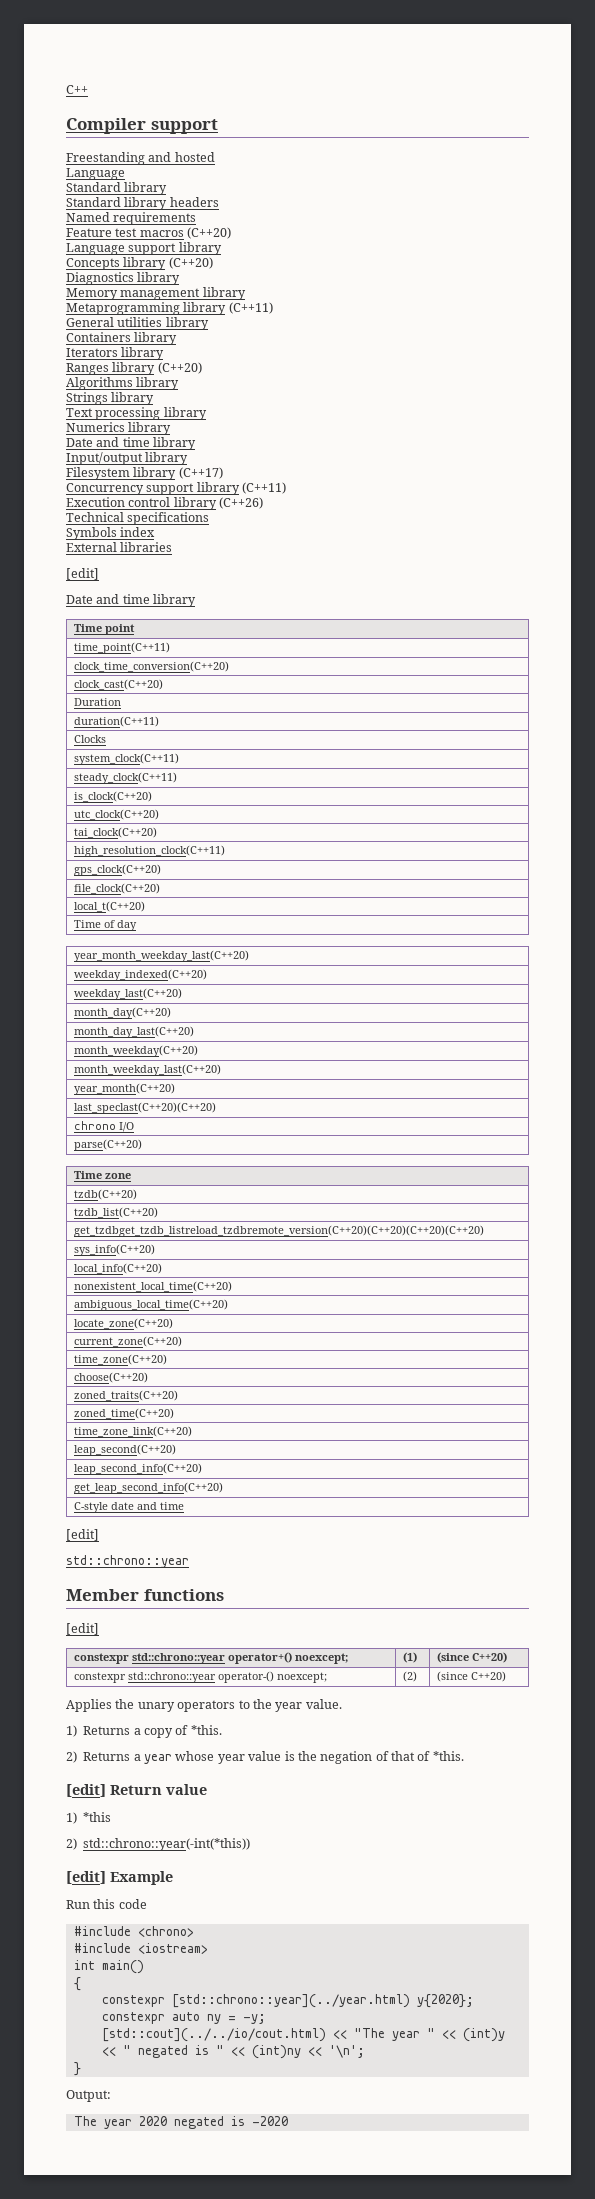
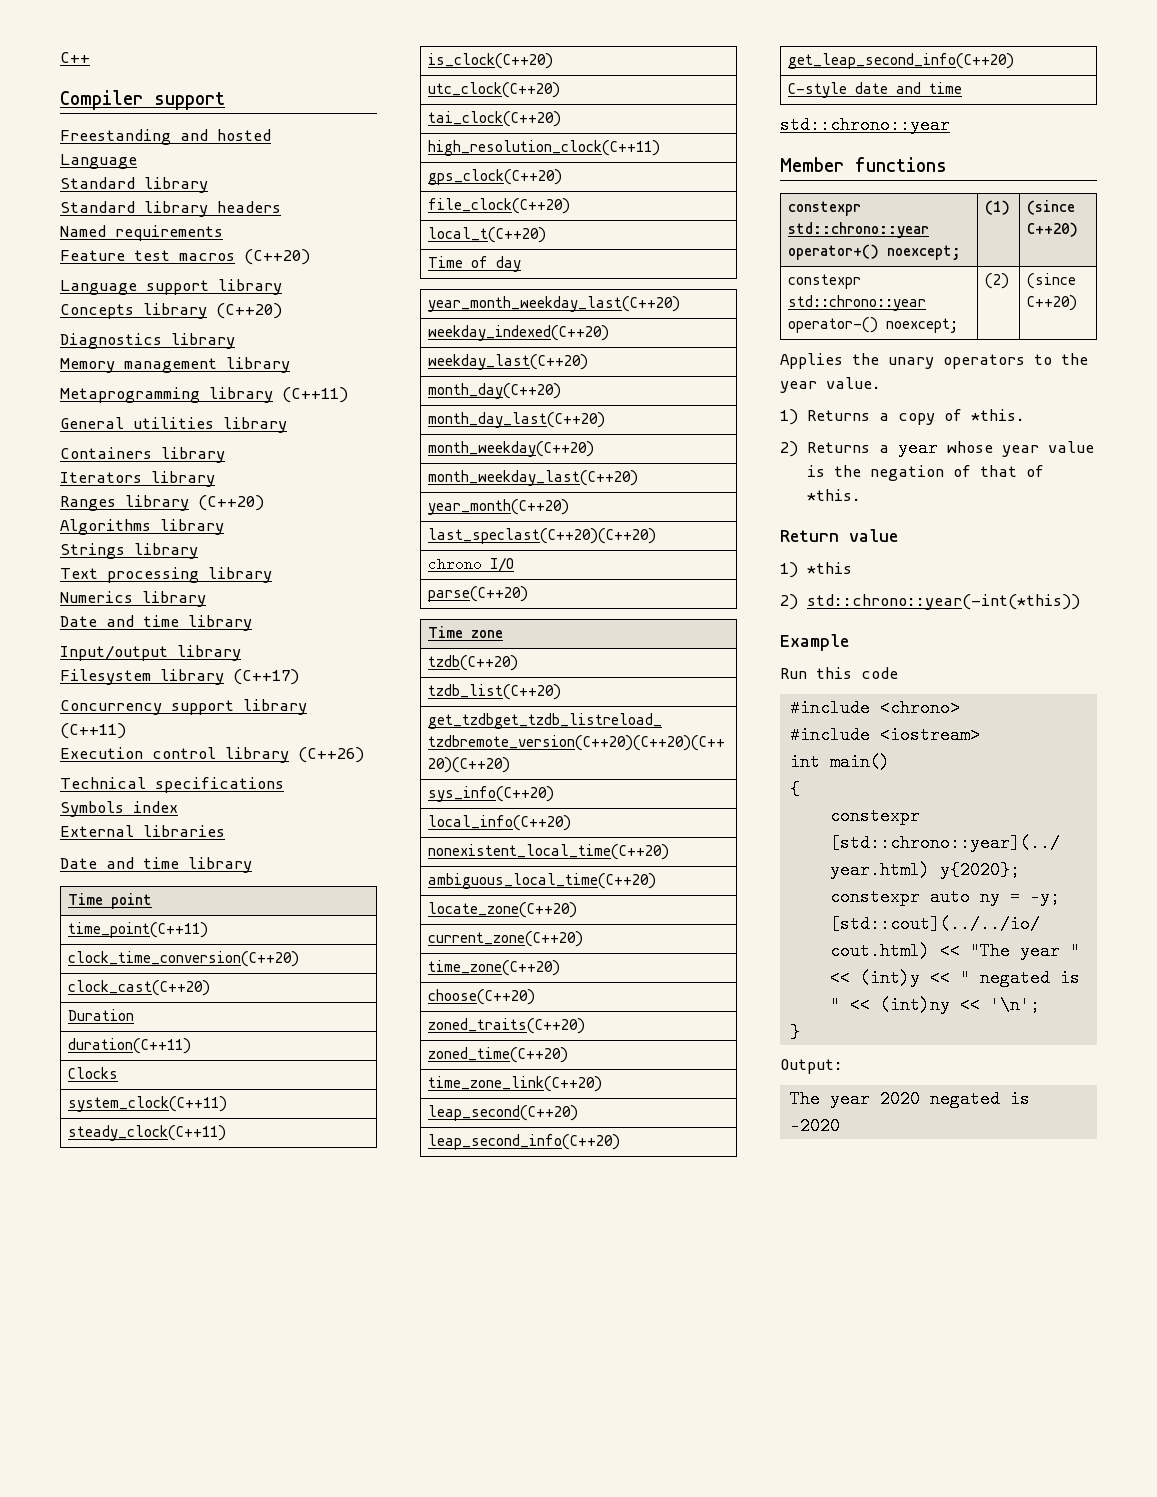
[66,568,99,580] // [edit] -> (225, 831) none
[66,1529,99,1541] // [edit] -> (962, 88) none
[66,1623,99,1635] // [edit] -> (947, 164) none
[66,1784,106,1797] [edit] -> (861, 495) none
[66,1871,106,1884] [edit] -> (1080, 602) none

